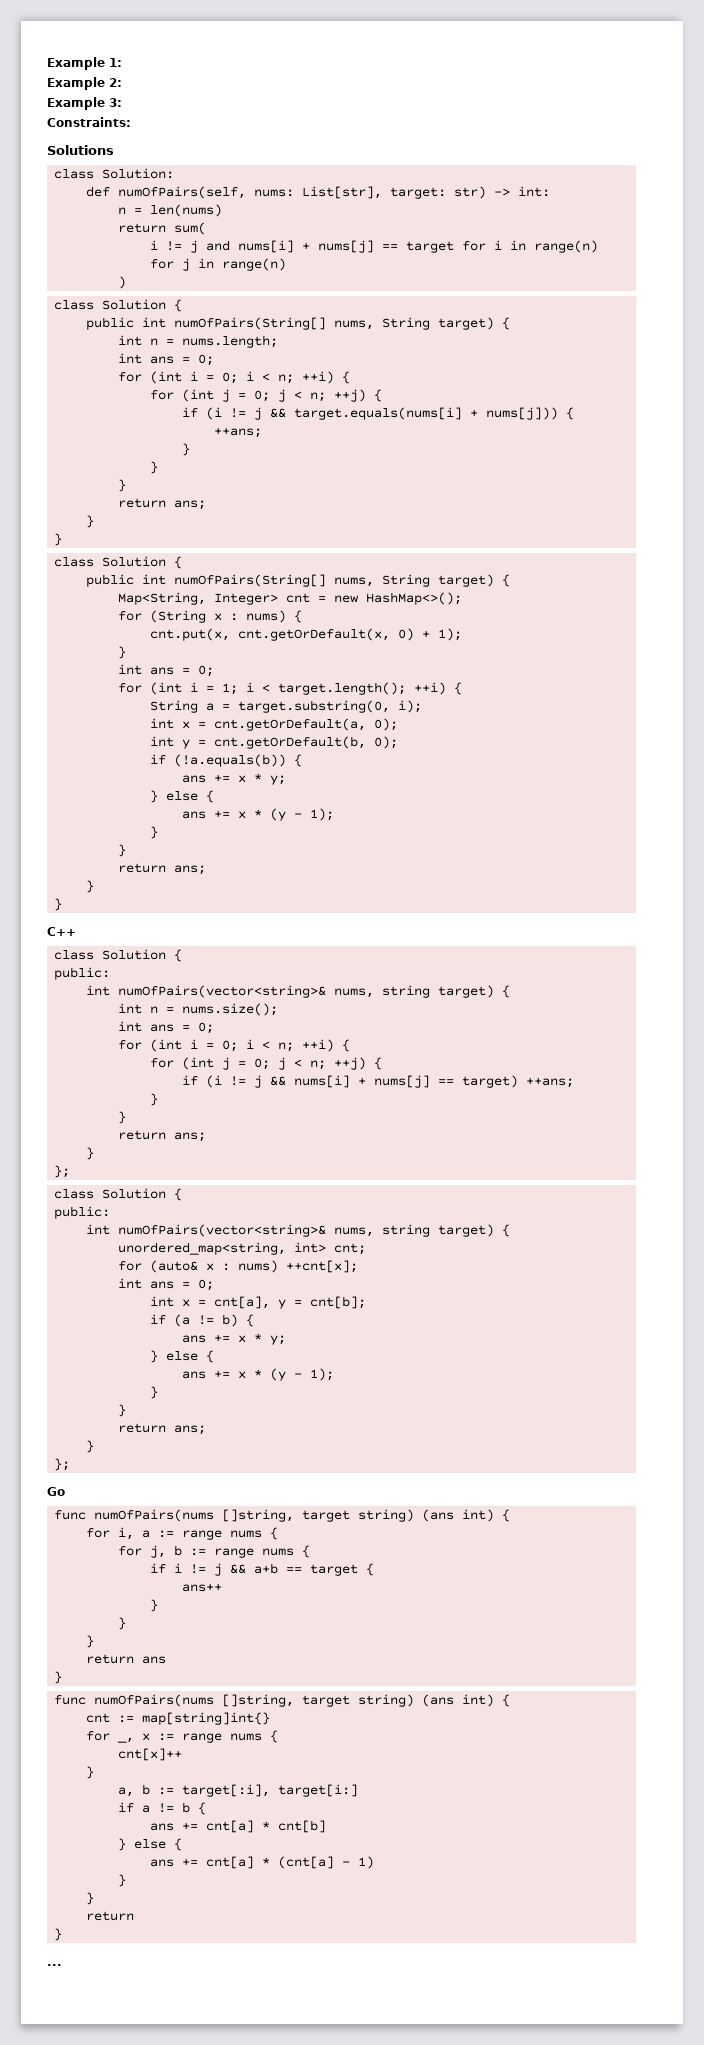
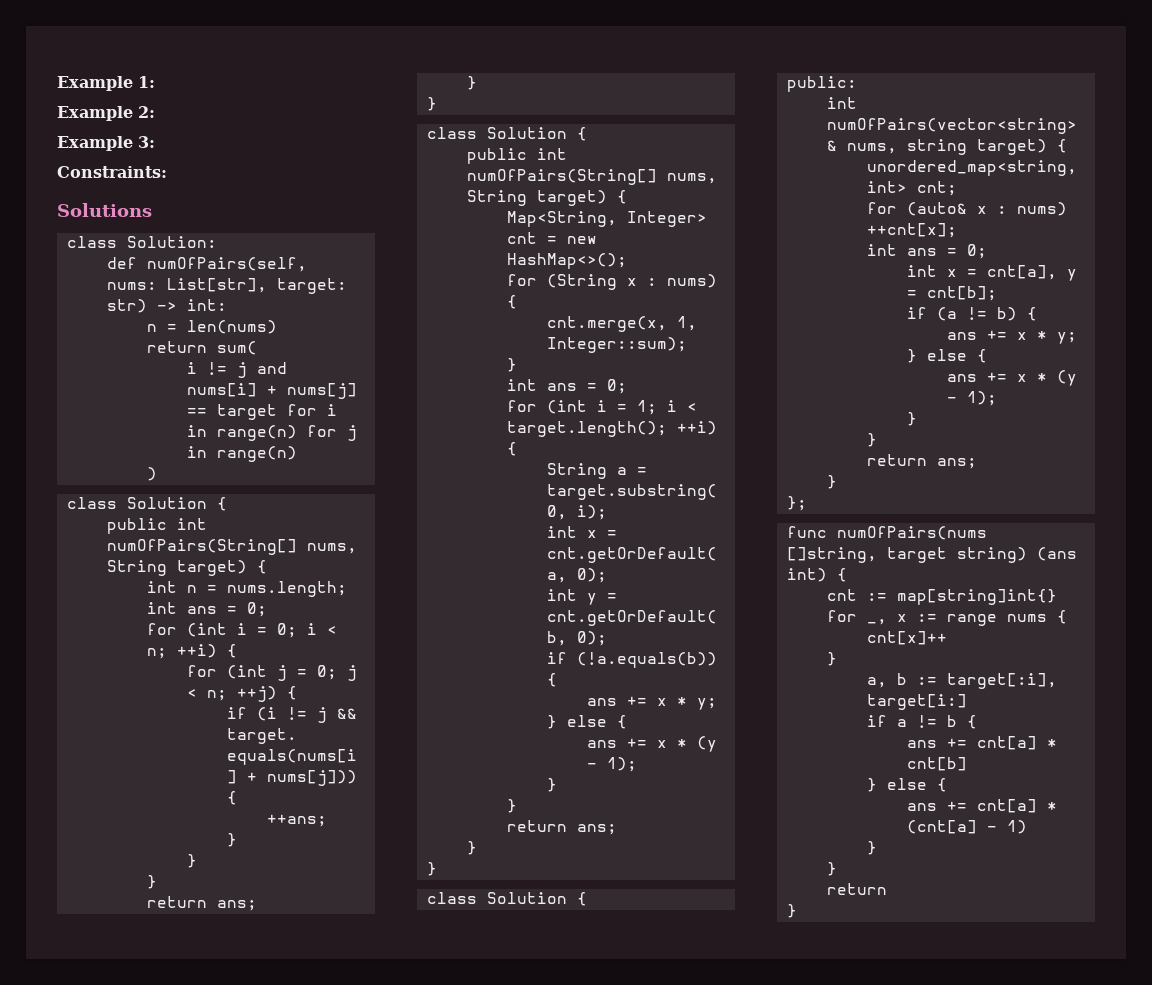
[149,628,462,641] cnt.put(x, cnt.getOrDefault(x, 0) + 1); -> [546,316,697,332] [546,337,687,353] cnt.merge(x, 1, Integer::sum);
[47,927,76,936] [53,949,182,962] [53,967,110,980] [85,985,510,998] [117,1003,278,1016] [117,1021,214,1034] [117,1039,350,1052] [149,1057,382,1070] [181,1075,574,1088] [149,1093,158,1106] [117,1111,126,1124] [117,1130,206,1142] [85,1147,94,1160] [53,1165,70,1178] // C++ // class Solution { // public: // int numOfPairs(vector<string>& nums, string target) { // int n = nums.size(); // int ans = 0; // for (int i = 0; i < n; ++i) { // for (int j = 0; j < n; ++j) { // if (i != j && nums[i] + nums[j] == target) ++ans; // } // } // return ans; // } // }; -> (437, 869) none
[47,1487,65,1496] [53,1509,510,1522] [85,1527,278,1540] [117,1545,310,1558] [149,1563,374,1576] [181,1584,222,1592] [149,1599,158,1612] [117,1617,126,1630] [85,1635,94,1648] [85,1654,166,1664] [53,1671,62,1684] // Go // func numOfPairs(nums []string, target string) (ans int) { // for i, a := range nums { // for j, b := range nums { // if i != j && a+b == target { // ans++ // } // } // } // return ans // } -> (807, 503) none
[47,1964,62,1966] // ... -> (797, 911) none

